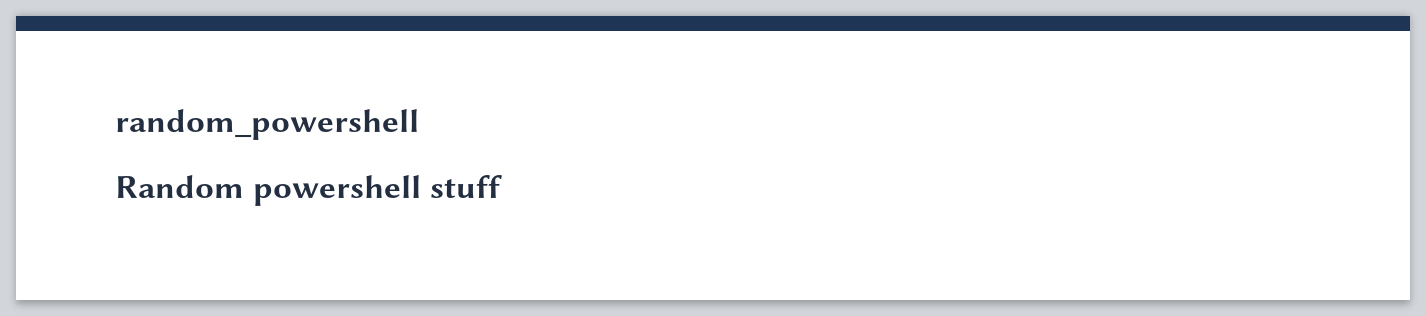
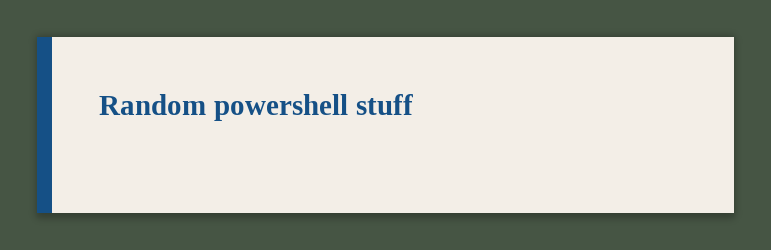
[115,109,419,140] random_powershell // -> (99, 104) none

